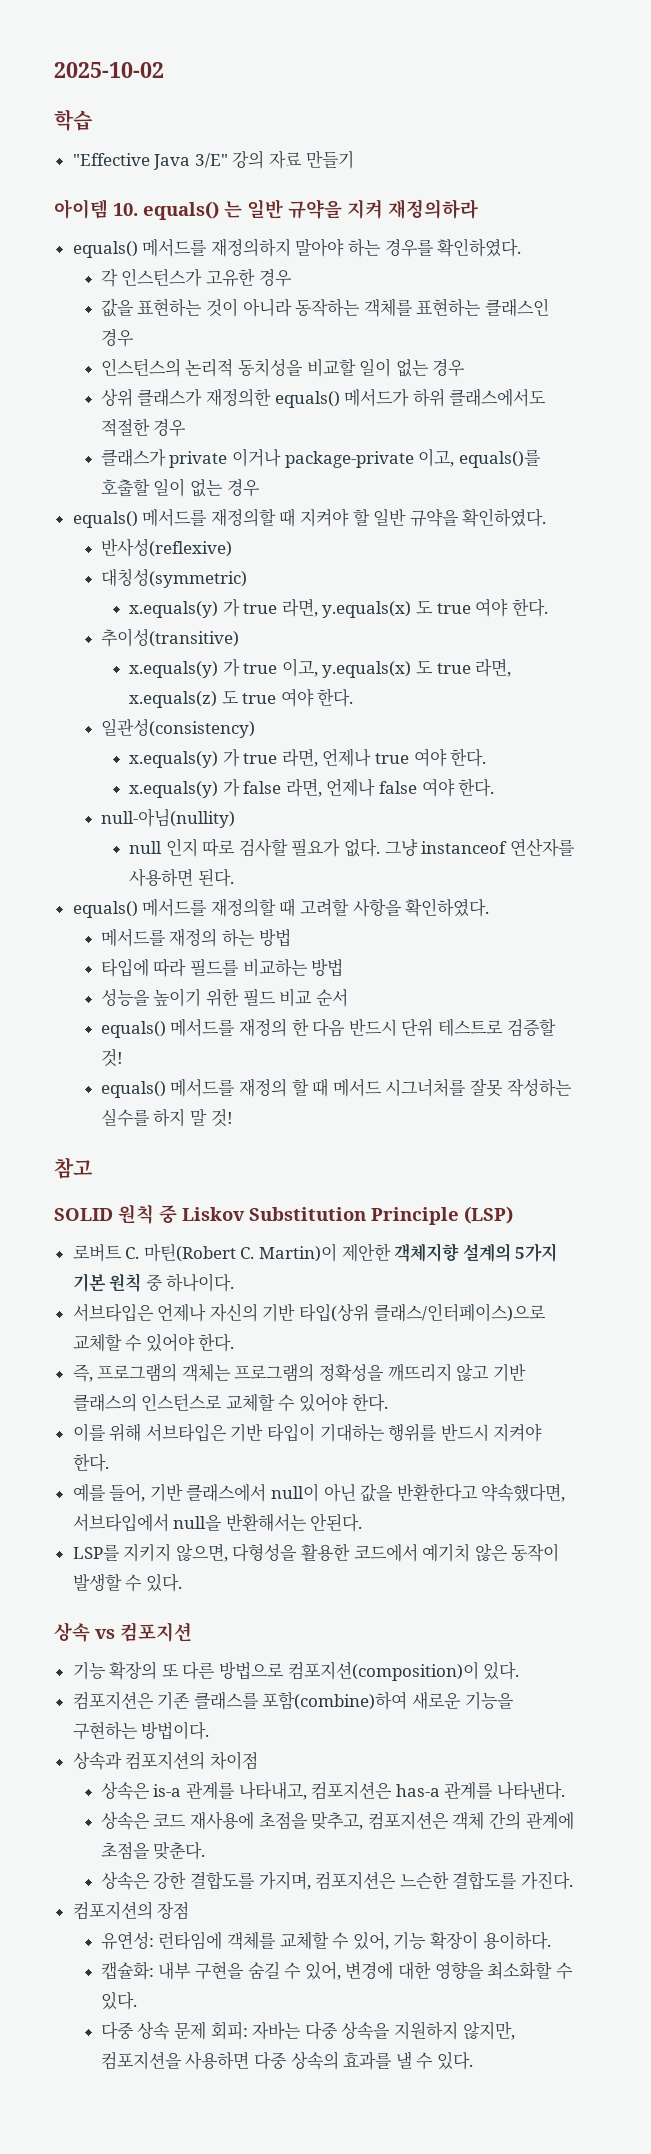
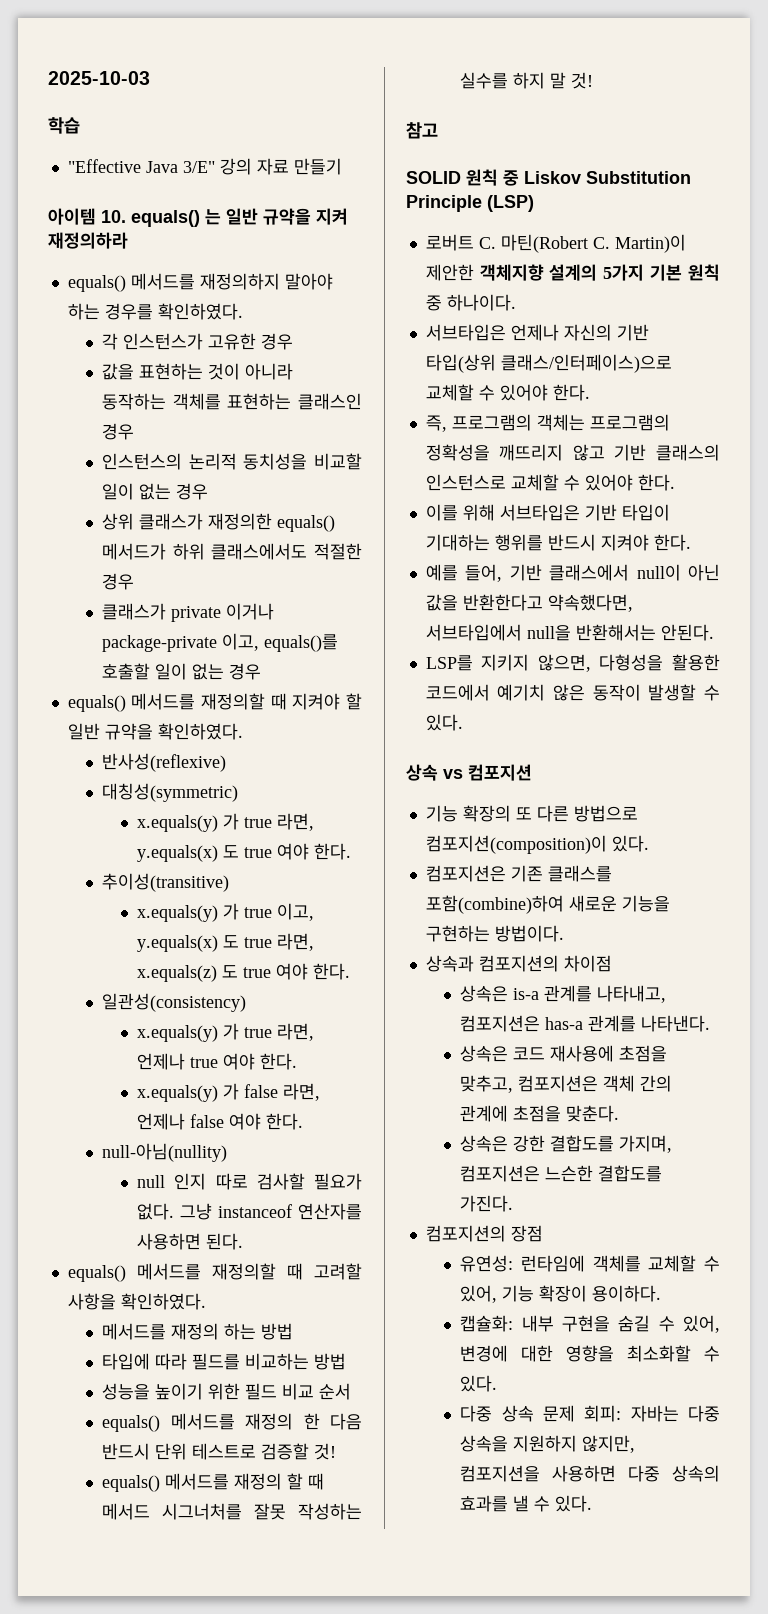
[54,62,164,78] 2025-10-02 -> [48,71,150,85] 2025-10-03

